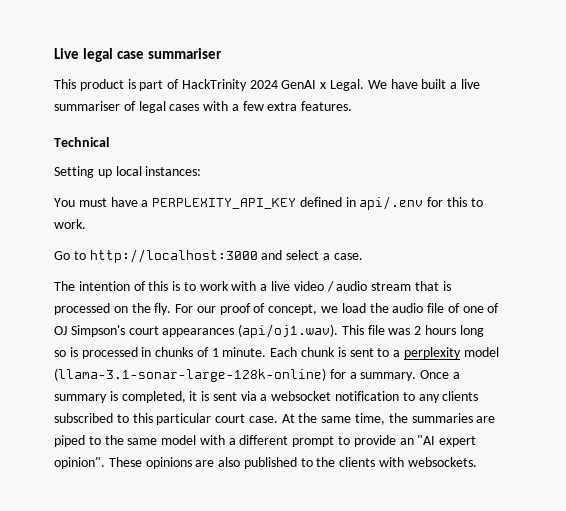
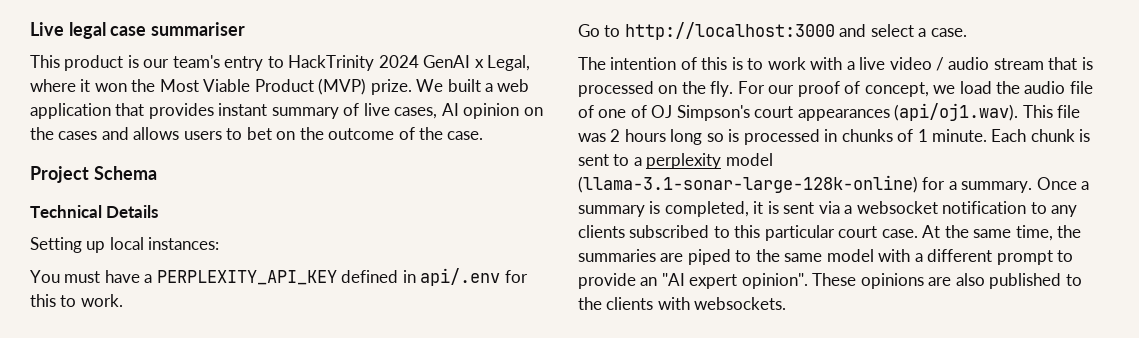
[139,79,480,91] [54,101,353,113] part of HackTrinity 2024 GenAI x Legal. We have built a live summariser of legal cases with a few extra features. -> [143,55,531,71] [30,78,530,95] [30,103,543,119] [30,127,484,140] [30,166,157,183] our team's entry to HackTrinity 2024 GenAI x Legal, where it won the Most Viable Product (MVP) prize. We built a web application that provides instant summary of live cases, AI opinion on the cases and allows users to bet on the outcome of the case. // Project Schema
(109, 142) none -> [106,205,159,218] Details

